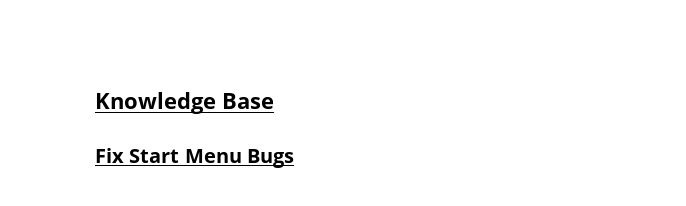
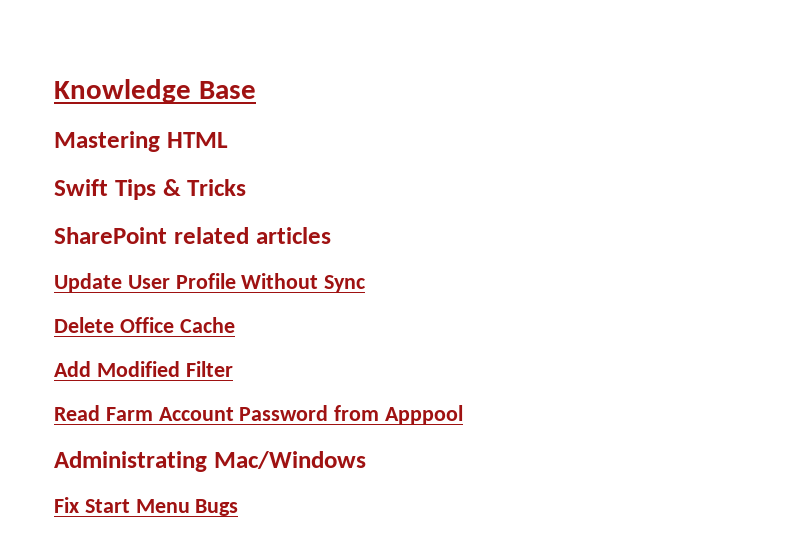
(274, 101) none -> [54,131,228,152] [54,179,247,200] [54,227,331,244] [54,273,366,292] [54,317,235,333] [54,361,233,377] [54,405,464,424] [54,451,366,472] // Mastering HTML // Swift Tips & Tricks // SharePoint related articles // Update User Profile Without Sync // Delete Office Cache // Add Modified Filter // Read Farm Account Password from Apppool // Administrating Mac/Windows

